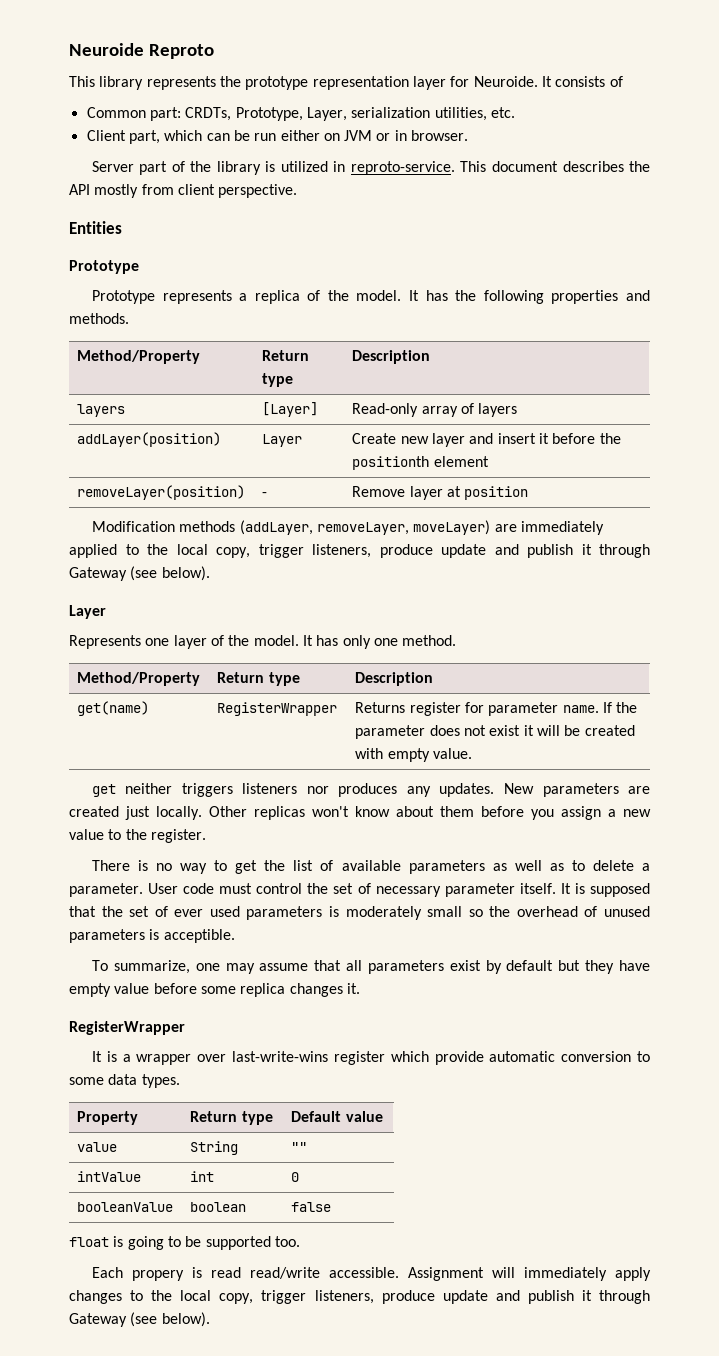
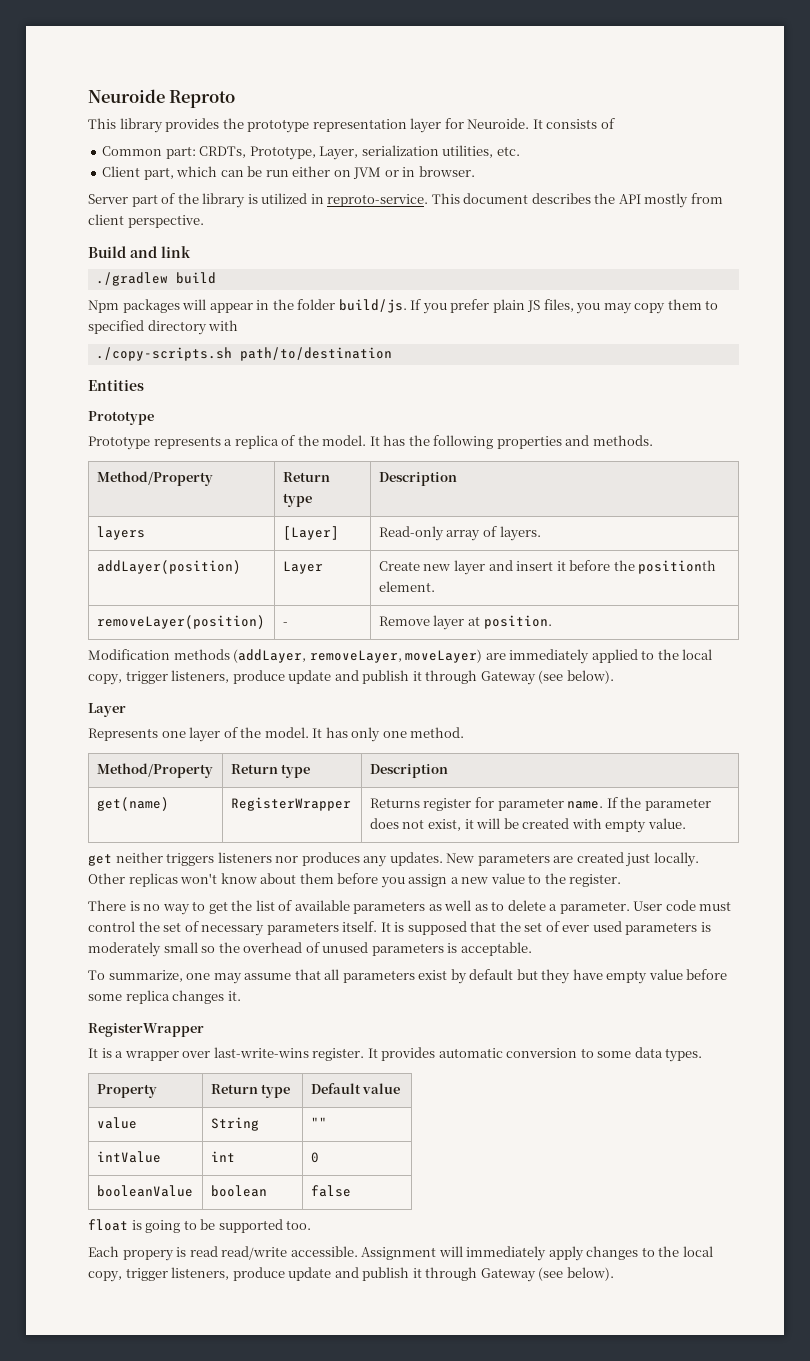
[146,76,216,90] represents -> [165,118,220,132] provides
(298, 191) none -> [88,246,191,258] [95,272,216,286] [88,299,719,314] [88,320,239,335] [95,347,392,361] // Build and link // ./gradlew build // Npm packages will appear in the folder build/js. If you prefer plain JS files, you may copy them to specified directory with // ./copy-scripts.sh path/to/destination
[478,403,518,417] layers -> [499,526,541,541] layers.
[433,456,489,467] element -> [378,581,435,592] element.
[464,486,529,500] position -> [483,615,552,629] position.
[489,725,521,736] exist -> [427,819,461,831] exist,
[444,883,515,897] parameter -> [266,922,339,935] parameters
[163,929,235,943] acceptible. -> [460,942,532,956] acceptable.
[333,1051,484,1065] register which provide -> [312,1047,436,1061] register. It provides

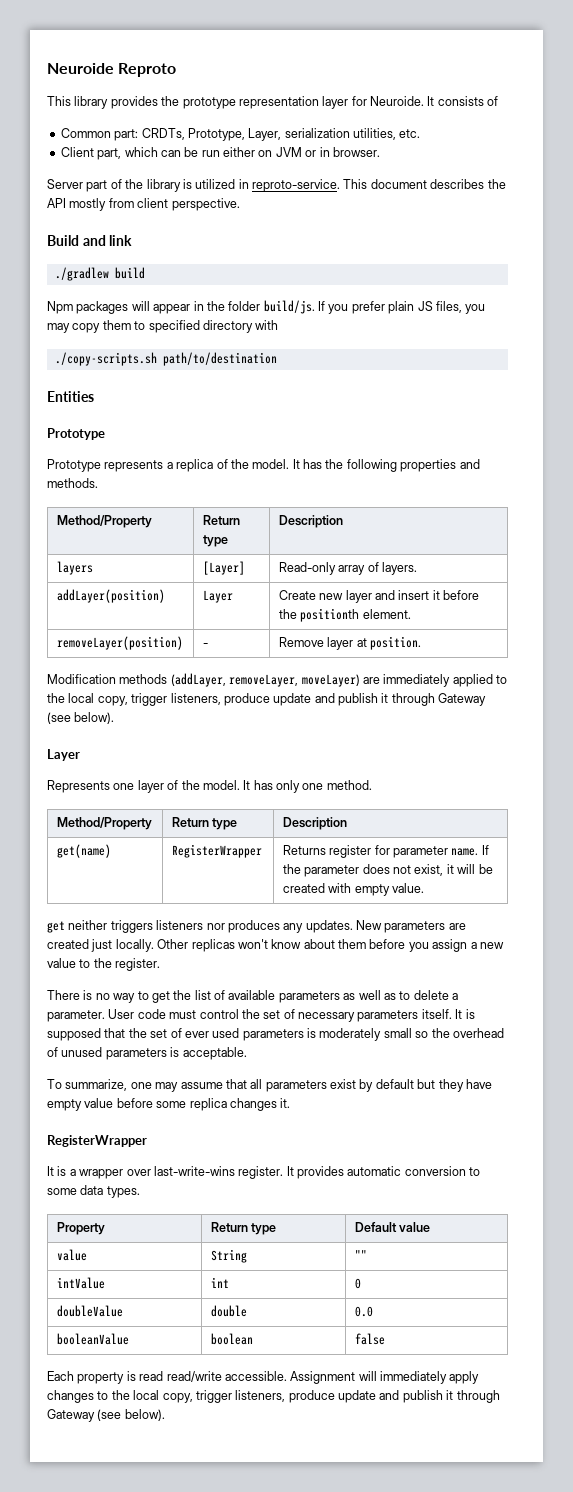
(319, 1157) none -> [56,1305,123,1317] [210,1305,247,1317] [354,1306,373,1317] // doubleValue | double | 0.0
[88,1219,312,1233] // float is going to be supported too. -> (385, 1339) none
[122,1250,174,1261] propery -> [77,1372,125,1384] property

